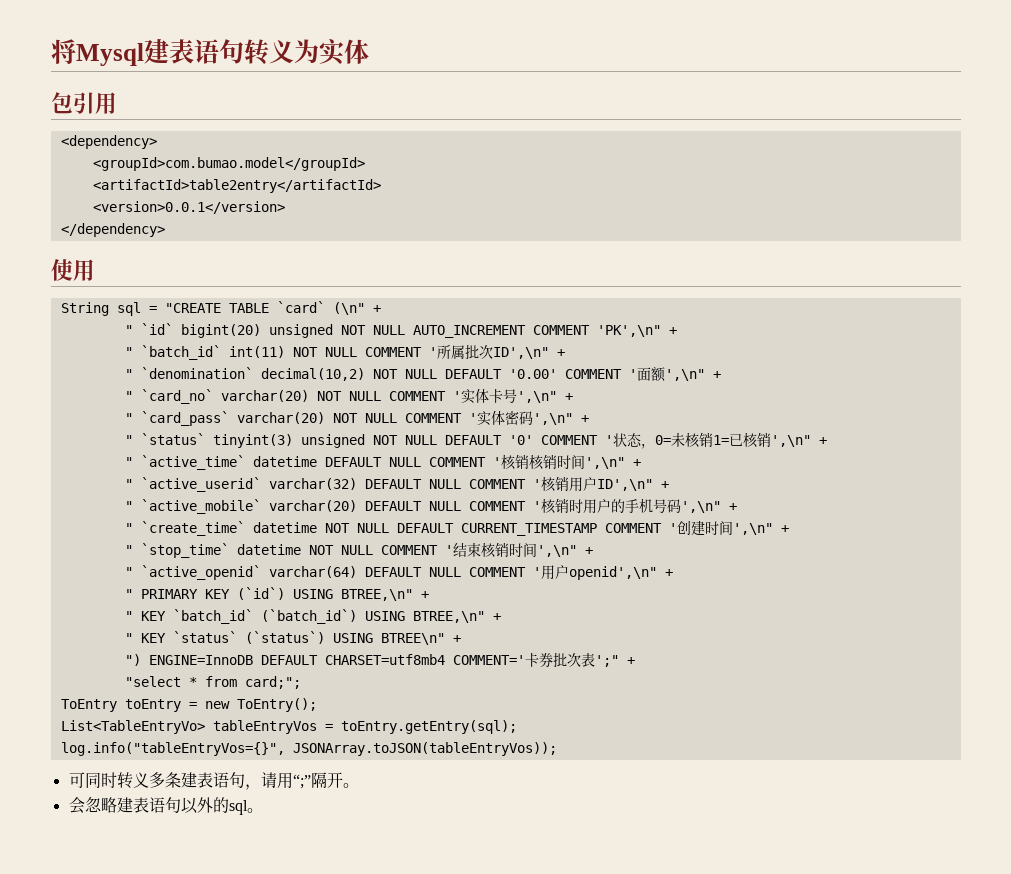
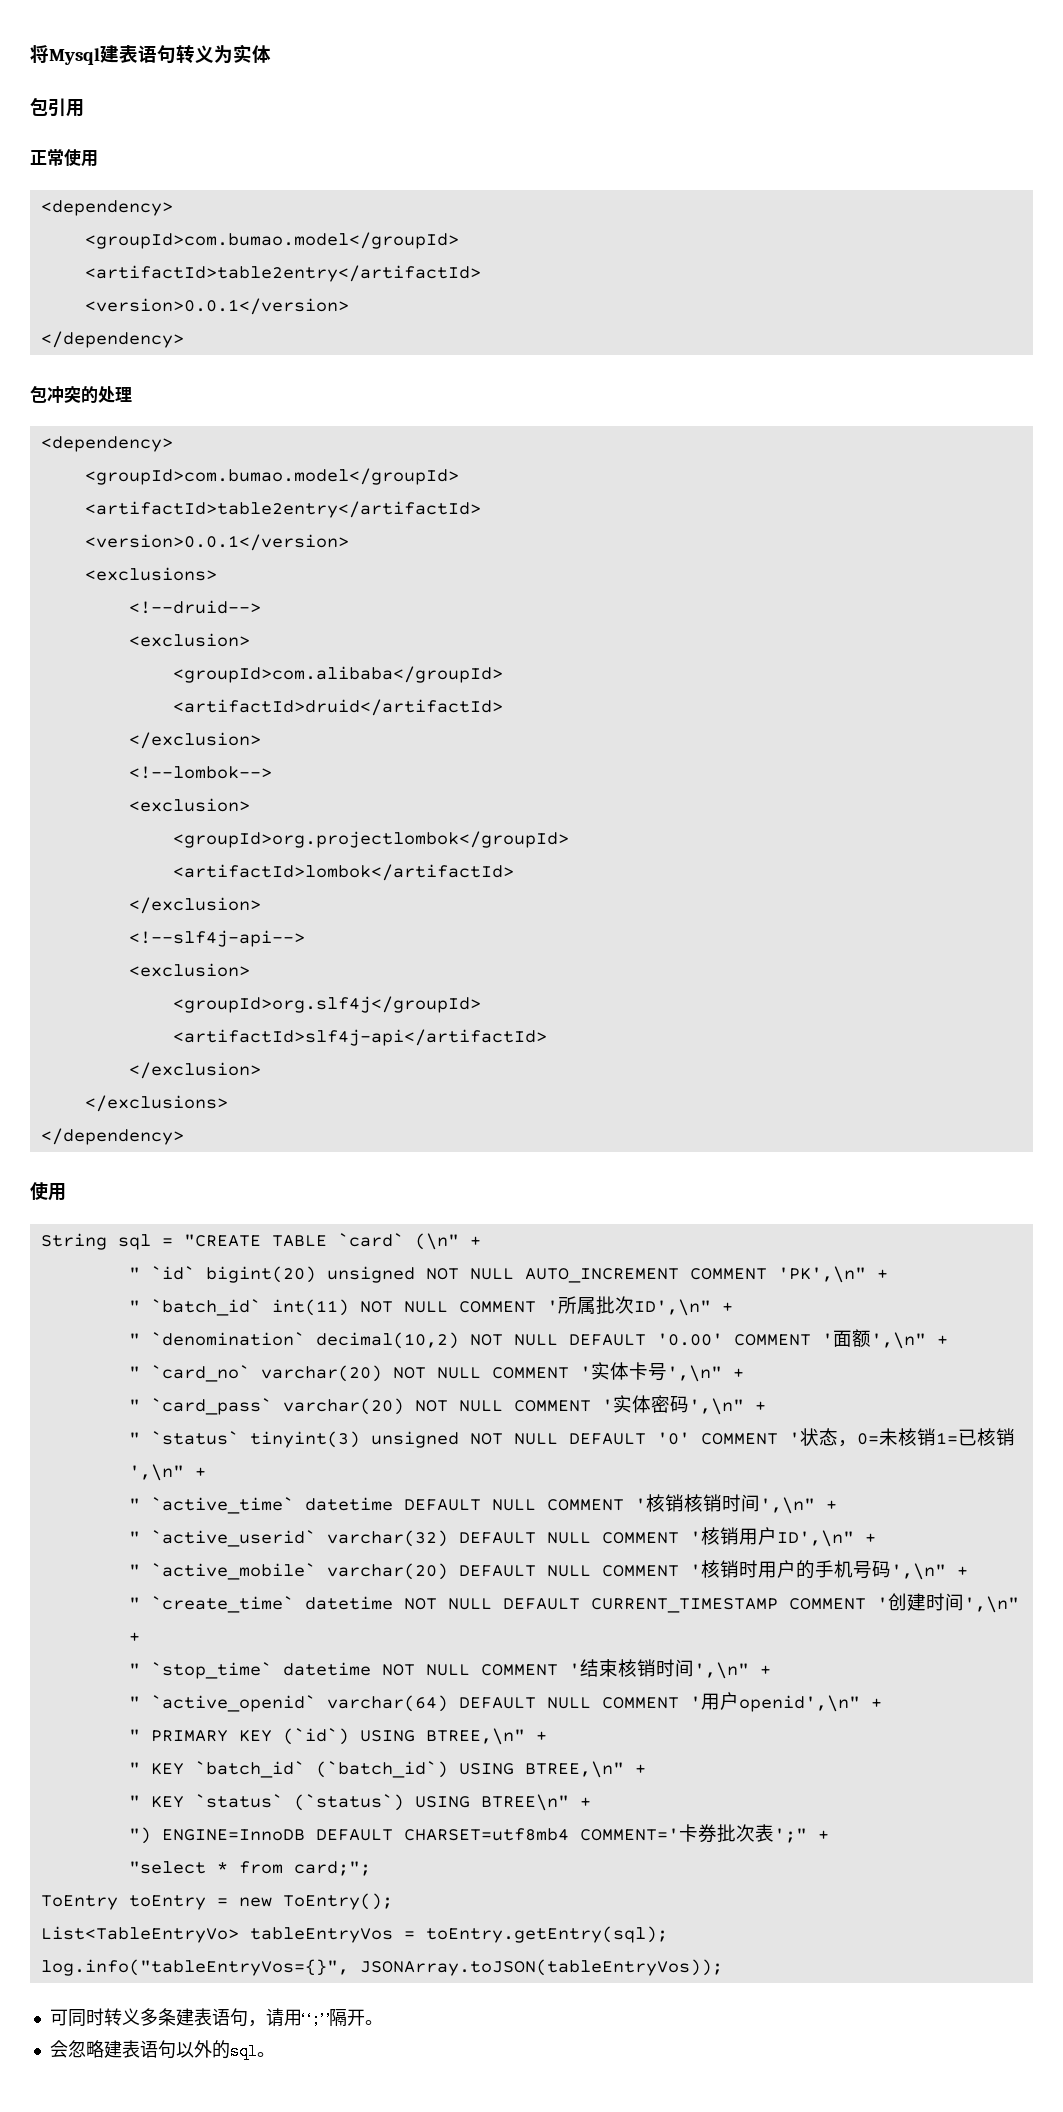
(117, 103) none -> [30,149,98,167] // 正常使用
(165, 230) none -> [30,385,132,403] [40,436,173,452] [84,468,459,485] [84,501,481,518] [84,534,349,551] [84,567,217,581] [128,600,261,614] [128,633,250,647] [172,666,503,683] [172,699,503,716] [128,732,261,749] [128,766,272,779] [128,798,250,812] [172,831,569,848] [172,864,514,881] [128,897,261,914] [128,930,305,947] [128,963,250,977] [172,996,481,1013] [172,1029,547,1046] [128,1062,261,1079] [84,1095,228,1112] [40,1128,184,1145] // 包冲突的处理 // <dependency> // <groupId>com.bumao.model</groupId> // <artifactId>table2entry</artifactId> // <version>0.0.1</version> // <exclusions> // <!--druid--> // <exclusion> // <groupId>com.alibaba</groupId> // <artifactId>druid</artifactId> // </exclusion> // <!--lombok--> // <exclusion> // <groupId>org.projectlombok</groupId> // <artifactId>lombok</artifactId> // </exclusion> // <!--slf4j-api--> // <exclusion> // <groupId>org.slf4j</groupId> // <artifactId>slf4j-api</artifactId> // </exclusion> // </exclusions> // </dependency>

